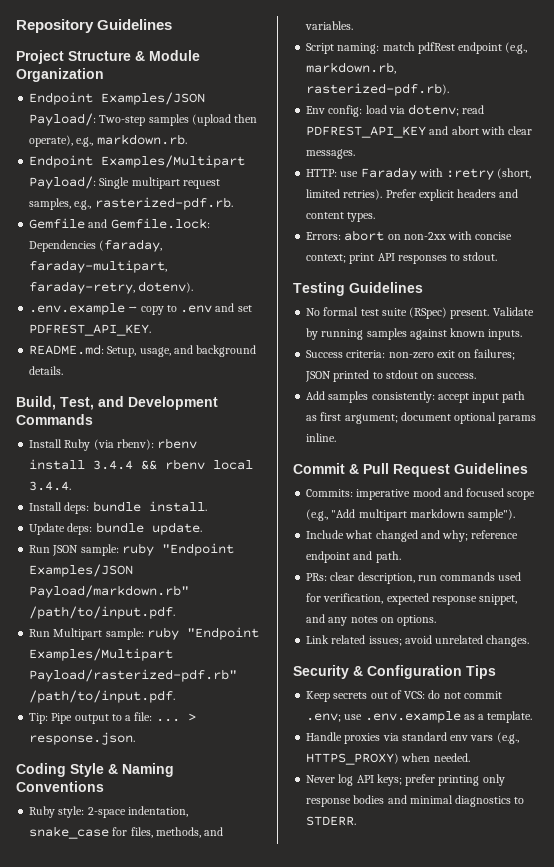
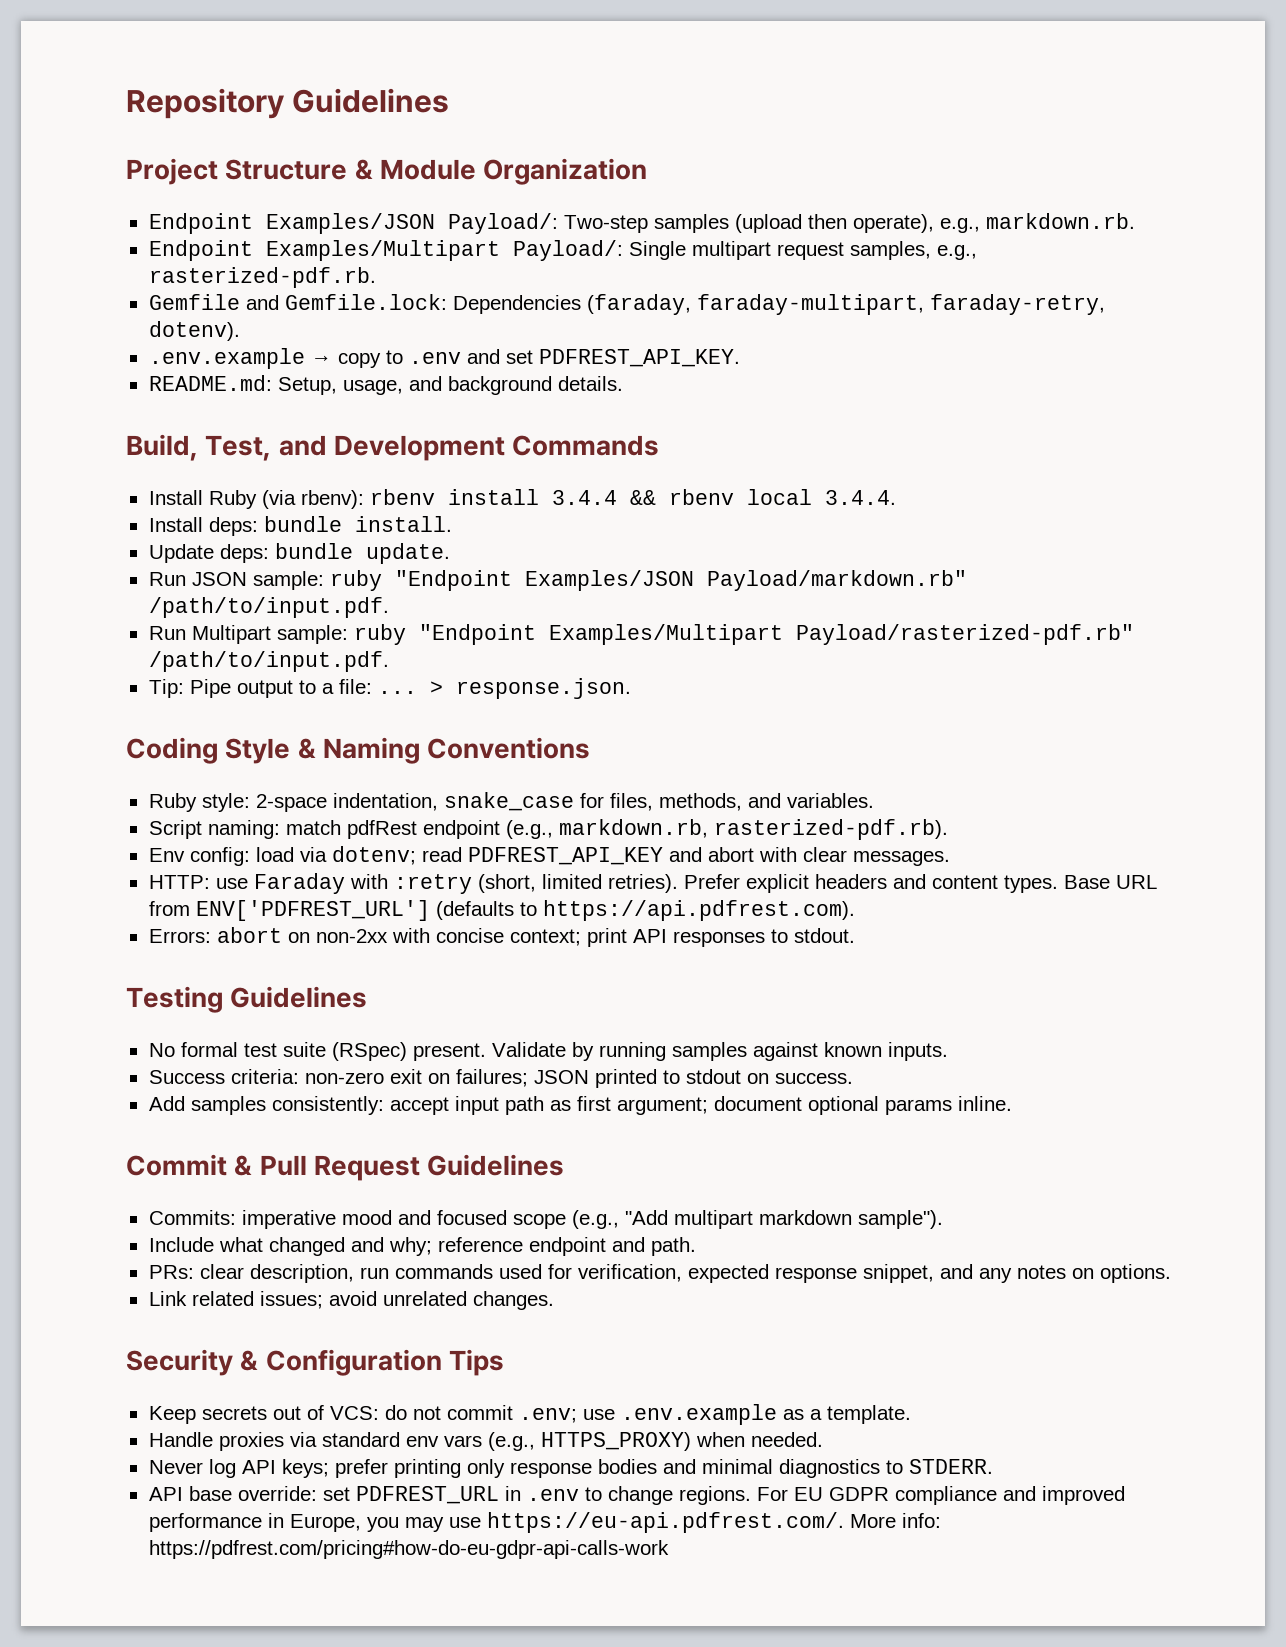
(376, 217) none -> [1063,875,1157,889] [148,900,855,921] Base URL from ENV['PDFREST_URL'] (defaults to https://api.pdfrest.com).
(357, 821) none -> [148,1486,1125,1505] [148,1512,941,1533] [148,1540,669,1559] // API base override: set PDFREST_URL in .env to change regions. For EU GDPR compliance and improved performance in Europe, you may use https://eu-api.pdfrest.com/. More info: https://pdfrest.com/pricing#how-do-eu-gdpr-api-calls-work

